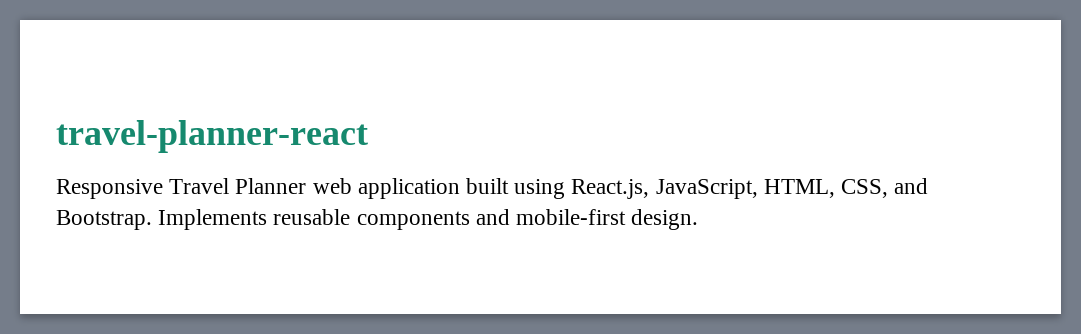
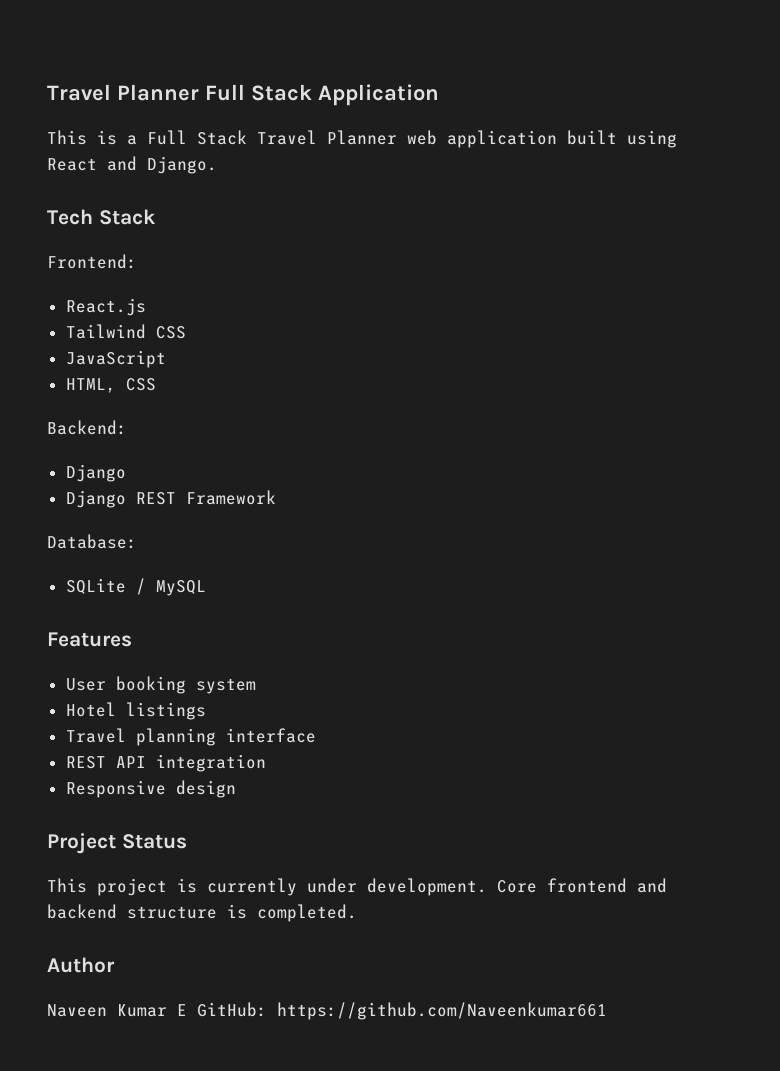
[56,120,368,153] [56,179,163,199] travel-planner-react // Responsive -> [47,84,439,106] [47,130,247,145] Travel Planner Full Stack Application // This is a Full Stack
[571,178,929,199] [56,209,699,230] React.js, JavaScript, HTML, CSS, and Bootstrap. Implements reusable components and mobile-first design. -> [47,156,217,174] [47,209,156,225] [47,254,137,269] [65,298,146,316] [65,324,186,339] [65,350,166,368] [65,378,156,393] [47,420,127,435] [65,464,126,482] [65,490,276,508] [47,534,137,549] [65,578,206,596] [47,632,132,647] [65,676,256,694] [65,702,206,720] [65,728,316,746] [65,754,266,772] [65,780,236,798] [47,833,187,854] [47,878,667,896] [47,904,357,922] [47,957,115,973] [47,1002,607,1020] React and Django. // Tech Stack // Frontend: // React.js // Tailwind CSS // JavaScript // HTML, CSS // Backend: // Django // Django REST Framework // Database: // SQLite / MySQL // Features // User booking system // Hotel listings // Travel planning interface // REST API integration // Responsive design // Project Status // This project is currently under development. Core frontend and backend structure is completed. // Author // Naveen Kumar E GitHub: https://github.com/Naveenkumar661

